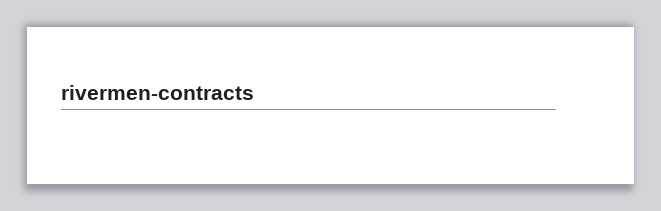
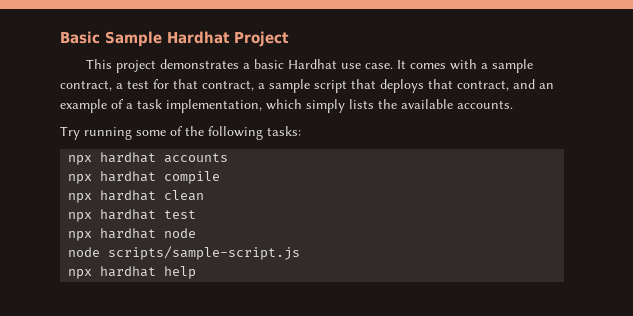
[61,85,254,100] rivermen-contracts -> [60,31,289,47] [85,59,533,73] [60,79,554,93] [60,99,513,113] [60,126,301,140] [68,152,229,165] [68,171,221,184] [68,190,205,203] [68,209,197,222] [68,228,197,241] [68,246,301,260] [68,266,197,279] Basic Sample Hardhat Project // This project demonstrates a basic Hardhat use case. It comes with a sample contract, a test for that contract, a sample script that deploys that contract, and an example of a task implementation, which simply lists the available accounts. // Try running some of the following tasks: // npx hardhat accounts // npx hardhat compile // npx hardhat clean // npx hardhat test // npx hardhat node // node scripts/sample-script.js // npx hardhat help

